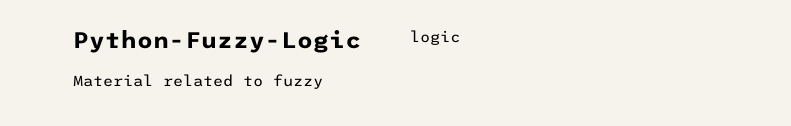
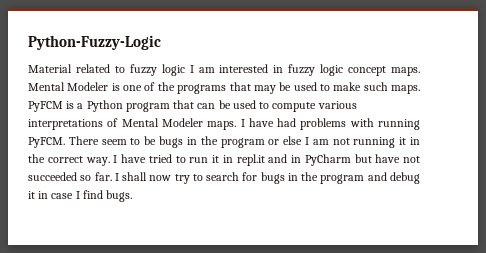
(460, 37) none -> [189,64,420,76] [28,82,420,94] [28,100,357,112] [28,118,421,130] [28,136,420,148] [28,154,420,166] [28,172,420,184] [28,190,133,202] I am interested in fuzzy logic concept maps. Mental Modeler is one of the programs that may be used to make such maps. PyFCM is a Python program that can be used to compute various interpretations of Mental Modeler maps. I have had problems with running PyFCM. There seem to be bugs in the program or else I am not running it in the correct way. I have tried to run it in repl.it and in PyCharm but have not succeeded so far. I shall now try to search for bugs in the program and debug it in case I find bugs.

